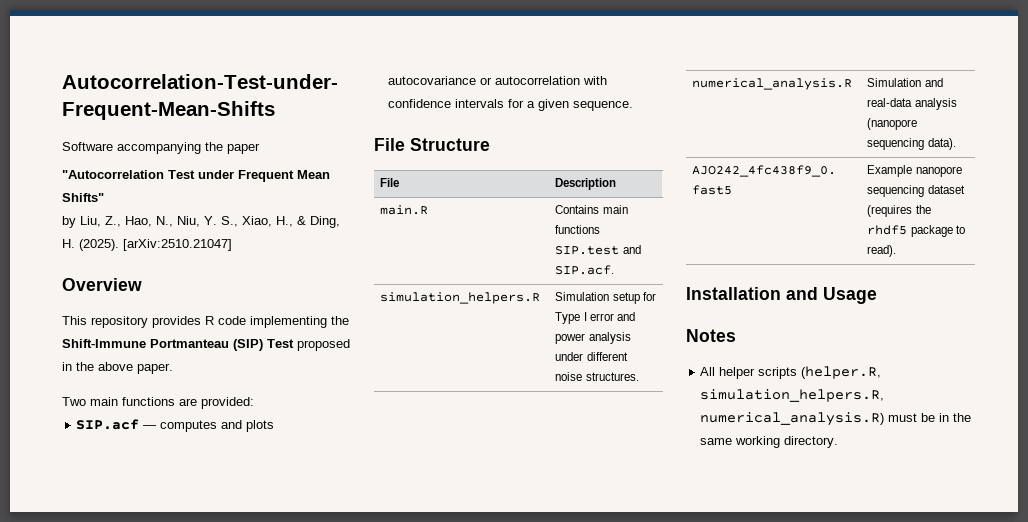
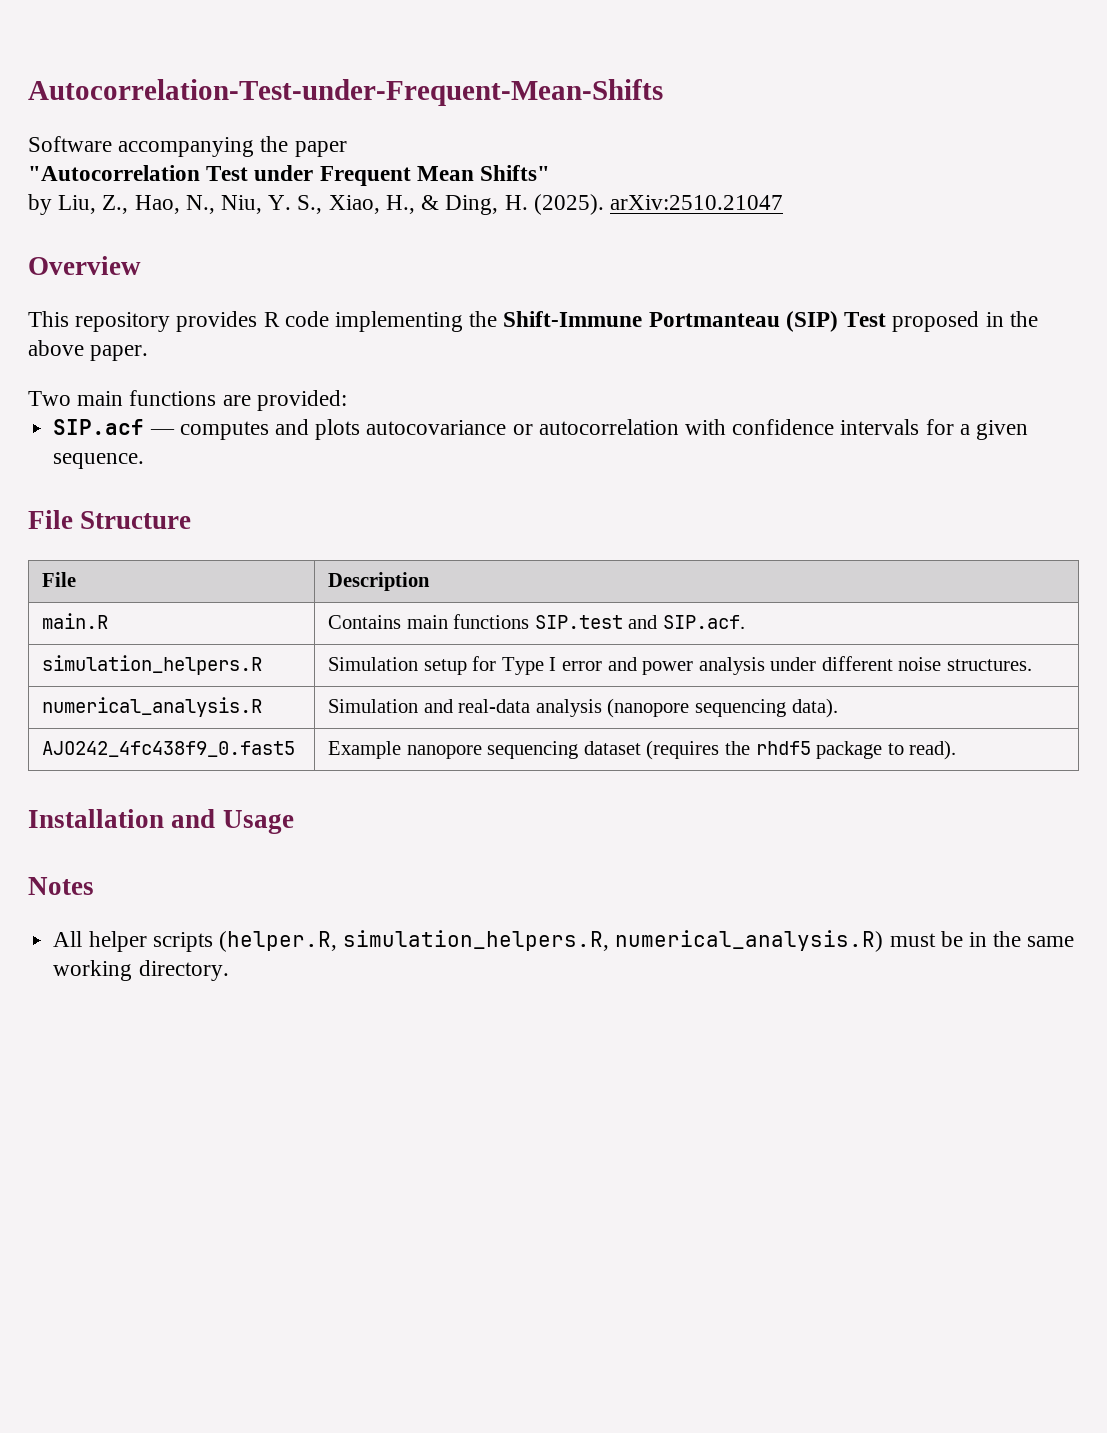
[123,239,232,251] [arXiv:2510.21047] -> [609,195,783,210] arXiv:2510.21047

